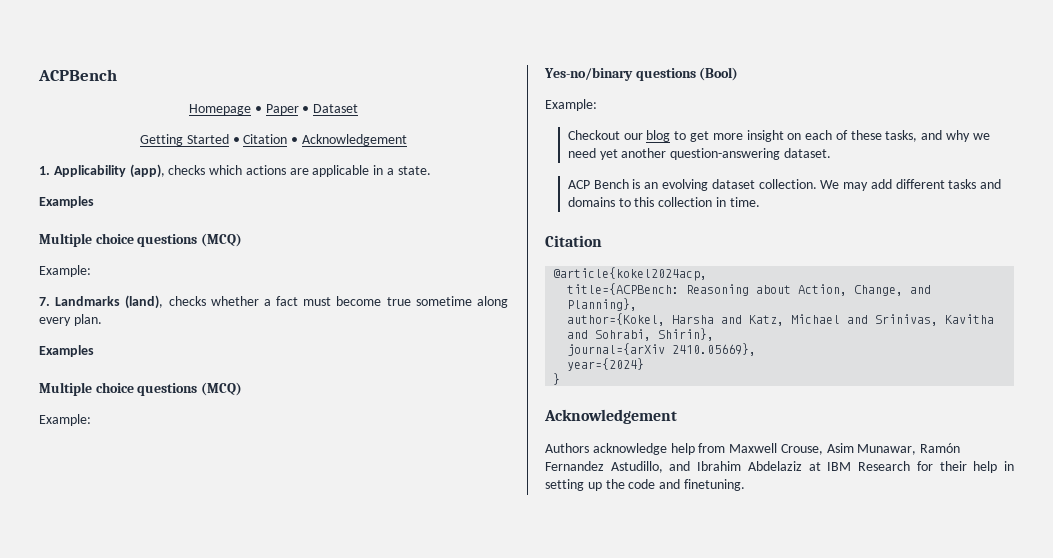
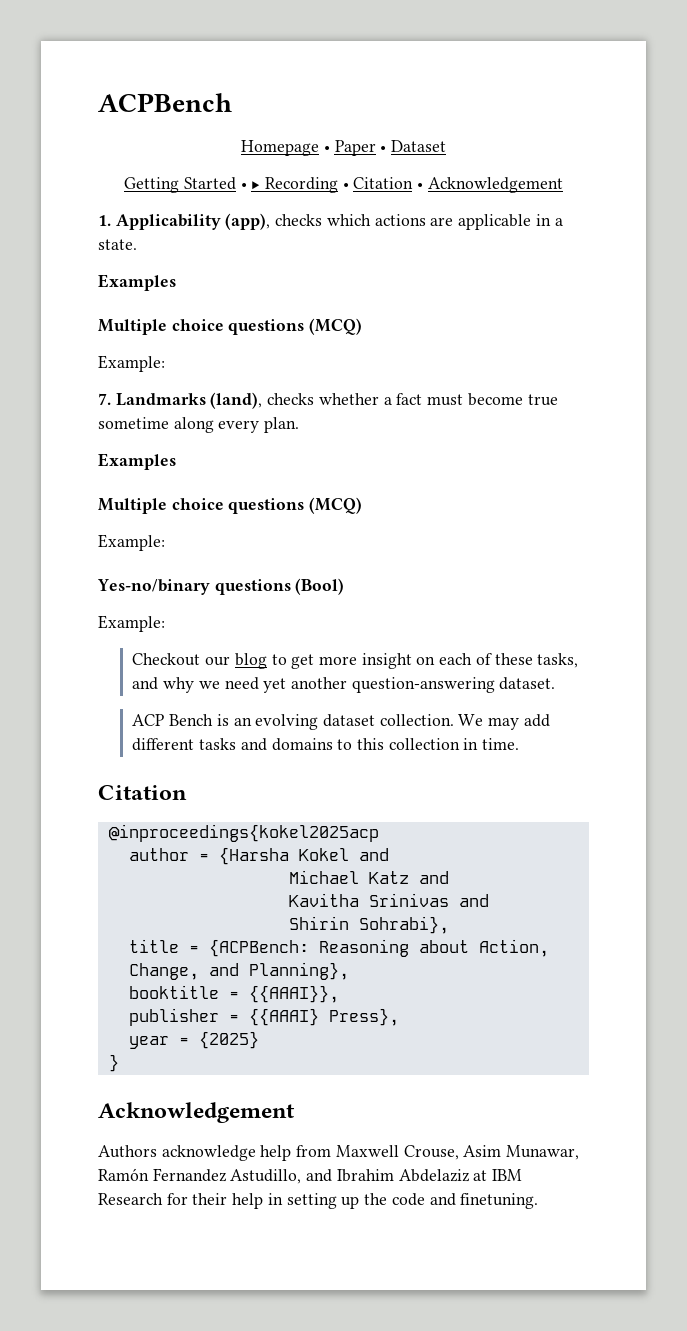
(240, 140) none -> [251,177,349,193] ▶ Recording •
[553,267,708,281] [567,283,680,295] @article{kokel2024acp, // title={ACPBench: -> [108,824,379,842] [128,847,389,865] [288,870,449,884] [288,893,489,907] [288,916,449,934] [128,939,309,957] @inproceedings{kokel2025acp // author = {Harsha Kokel and // Michael Katz and // Kavitha Srinivas and // Shirin Sohrabi}, // title = {ACPBench:
[567,313,995,326] [567,328,715,341] [567,343,757,356] [567,358,645,371] author={Kokel, Harsha and Katz, Michael and Srinivas, Kavitha and Sohrabi, Shirin}, // journal={arXiv 2410.05669}, // year={2024} -> [128,985,339,1003] [128,1008,399,1026] [128,1031,259,1049] booktitle = {{AAAI}}, // publisher = {{AAAI} Press}, // year = {2025}

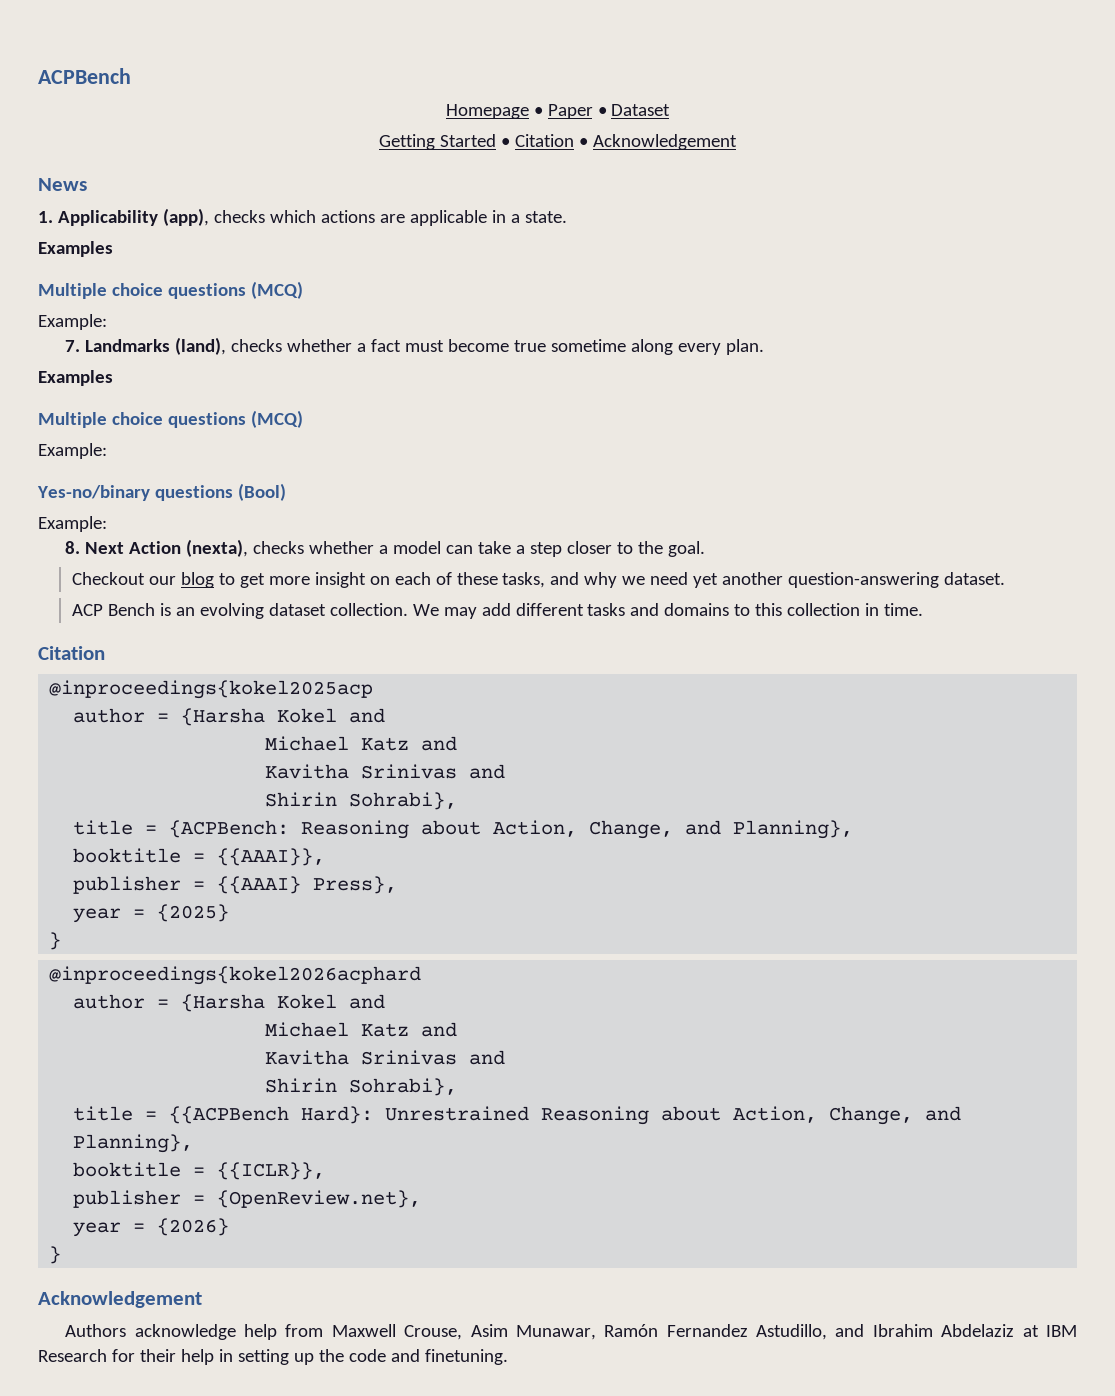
[251,177,349,193] ▶ Recording • -> (511, 142) none
(563, 185) none -> [38,178,87,191] // News
(165, 623) none -> [65,539,706,557] // 8. Next Action (nexta), checks whether a model can take a step closer to the goal.
(119, 1063) none -> [49,966,422,985] [73,994,386,1012] [265,1022,458,1037] [265,1050,506,1065] [265,1078,458,1096] [73,1106,962,1125] [73,1134,194,1153] [73,1162,326,1180] [73,1190,422,1208] [73,1218,230,1237] [49,1246,62,1264] // @inproceedings{kokel2026acphard // author = {Harsha Kokel and // Michael Katz and // Kavitha Srinivas and // Shirin Sohrabi}, // title = {{ACPBench Hard}: Unrestrained Reasoning about Action, Change, and Planning}, // booktitle = {{ICLR}}, // publisher = {OpenReview.net}, // year = {2026} // }

